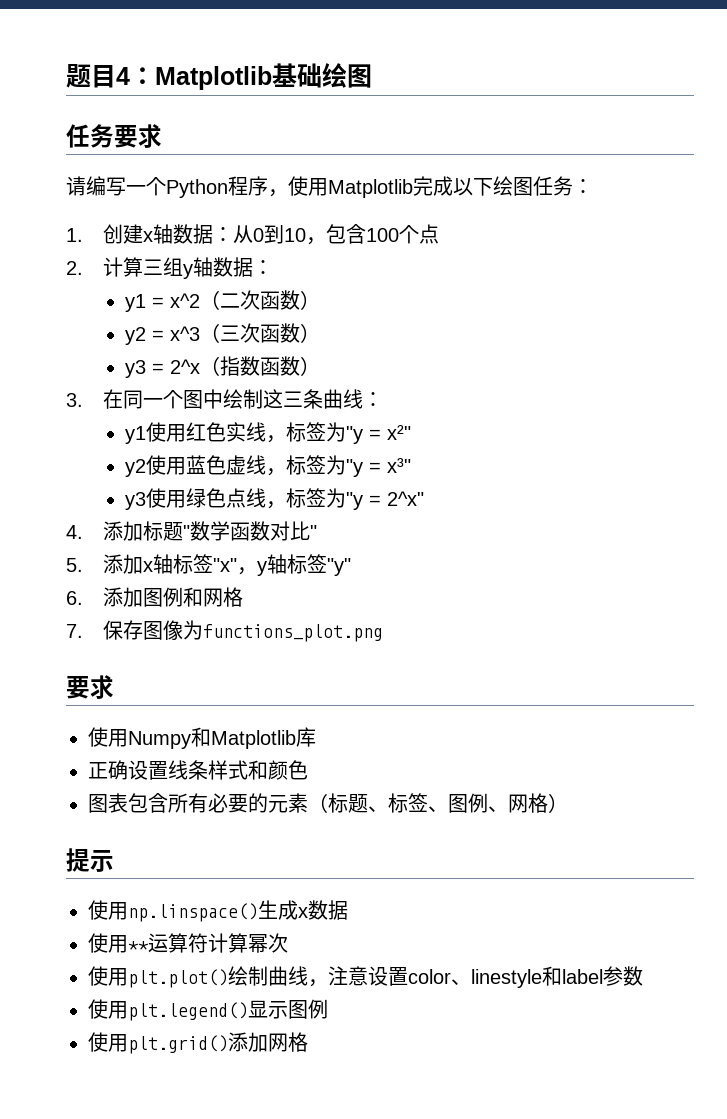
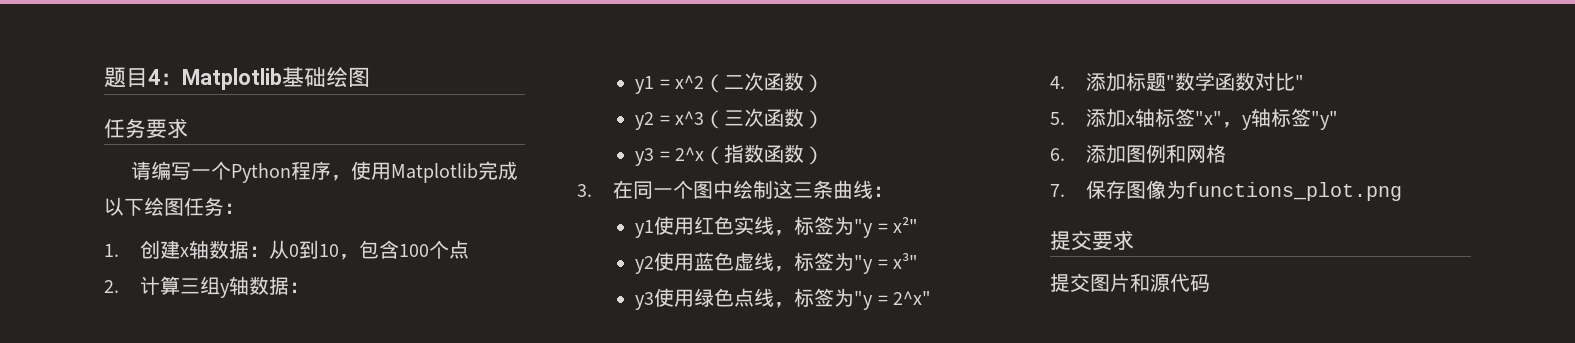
[66,675,114,699] [88,727,316,749] [88,760,308,780] [88,793,568,813] [66,848,114,872] [88,900,348,922] [88,933,288,953] [88,966,643,988] [88,999,328,1021] [88,1032,308,1054] 要求 // 使用Numpy和Matplotlib库 // 正确设置线条样式和颜色 // 图表包含所有必要的元素（标题、标签、图例、网格） // 提示 // 使用np.linspace()生成x数据 // 使用**运算符计算幂次 // 使用plt.plot()绘制曲线，注意设置color、linestyle和label参数 // 使用plt.legend()显示图例 // 使用plt.grid()添加网格 -> [1050,230,1134,251] [1050,273,1210,292] 提交要求 // 提交图片和源代码

